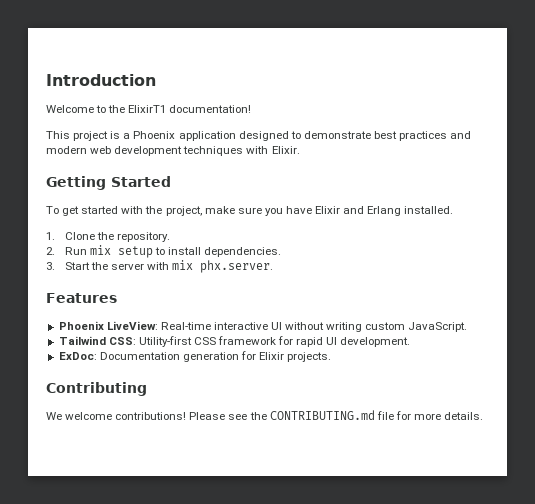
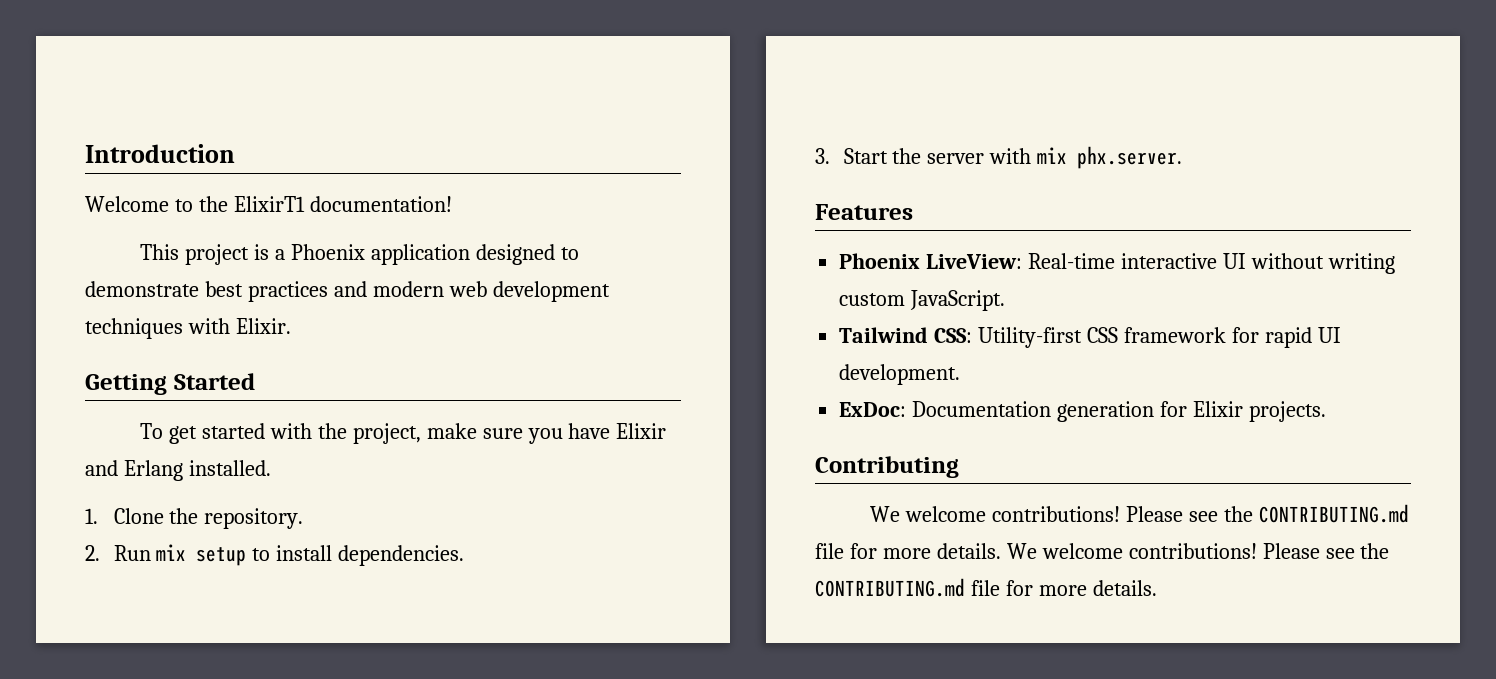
(484, 416) none -> [1006,543,1390,559] [815,578,1157,597] We welcome contributions! Please see the CONTRIBUTING.md file for more details.

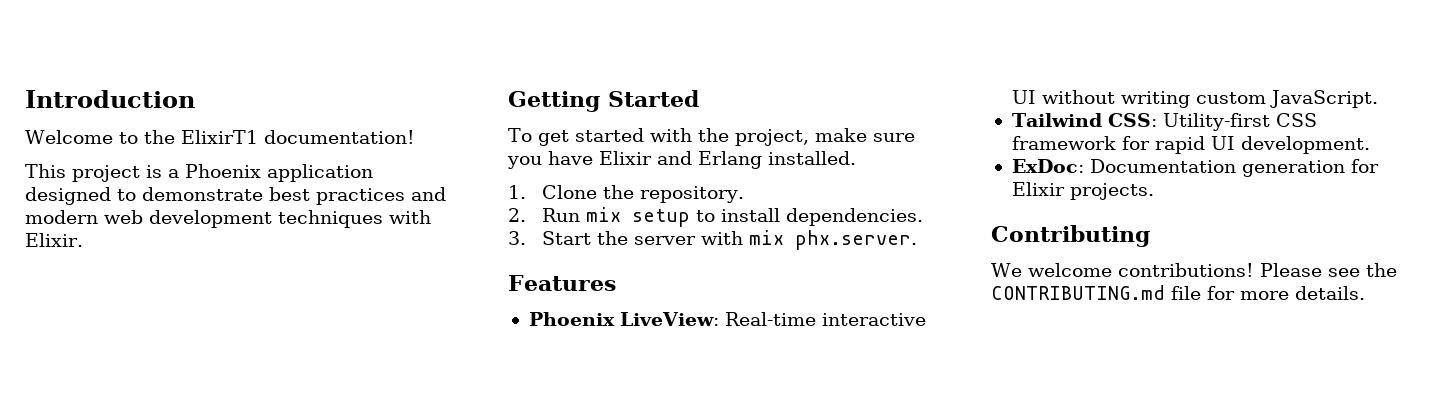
[1006,543,1390,559] [815,578,1157,597] We welcome contributions! Please see the CONTRIBUTING.md file for more details. -> (1365, 293) none

